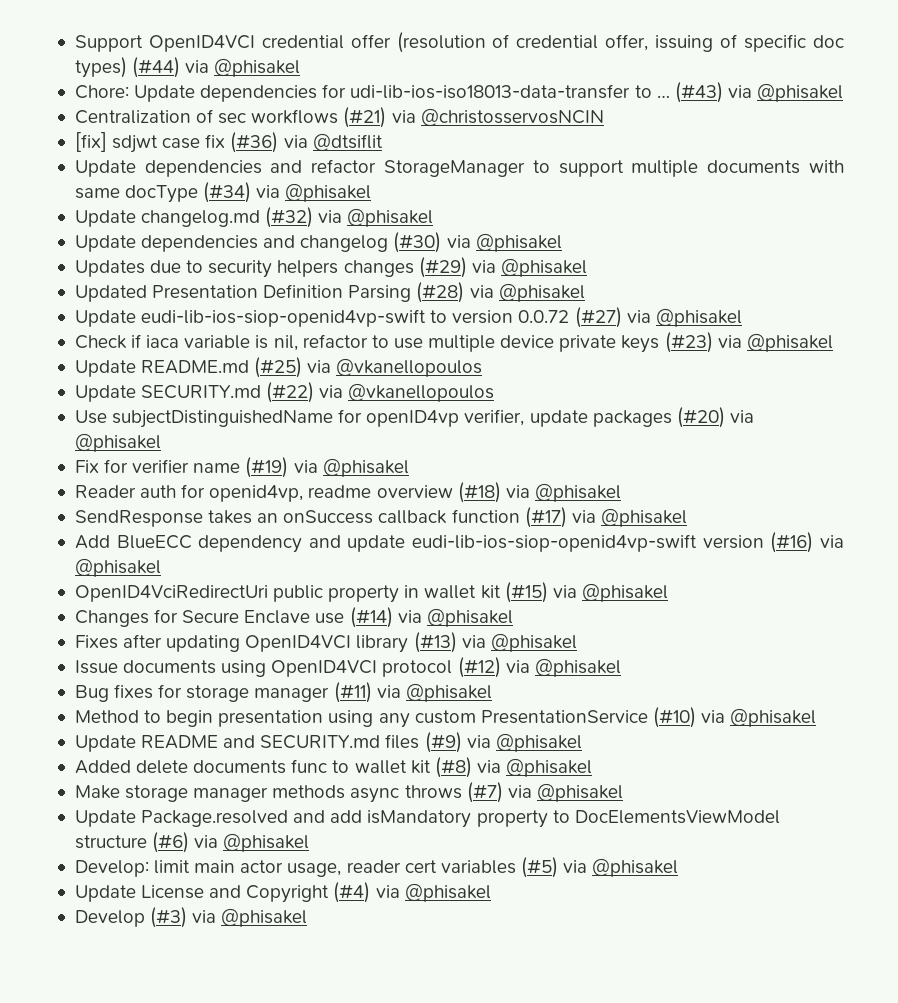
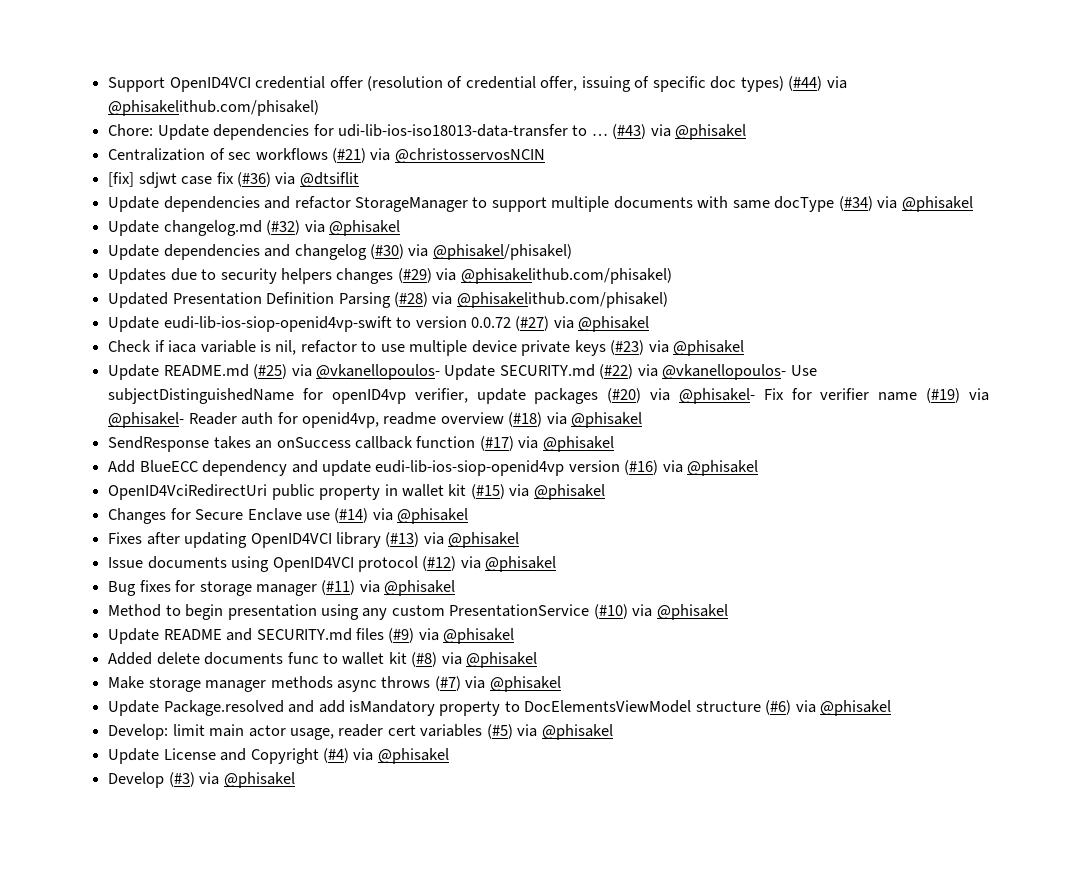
[214,58,301,77] @phisakel -> [108,100,320,116] @phisakelithub.com/phisakel)
[475,233,562,252] @phisakel -> [432,244,572,260] @phisakel/phisakel)
[500,258,587,277] @phisakel -> [460,268,672,284] @phisakelithub.com/phisakel)
[498,283,585,302] @phisakel -> [456,292,668,308] @phisakelithub.com/phisakel)
[336,358,483,377] @vkanellopoulos // -> [315,364,440,380] @vkanellopoulos-
[348,383,495,402] @vkanellopoulos // -> [662,364,787,380] @vkanellopoulos-
[74,433,161,452] @phisakel // -> [678,388,755,404] @phisakel-
[322,458,409,477] @phisakel // -> [108,412,185,428] @phisakel-
[412,534,698,552] eudi-lib-ios-siop-openid4vp-swift -> [375,460,565,476] eudi-lib-ios-siop-openid4vp

